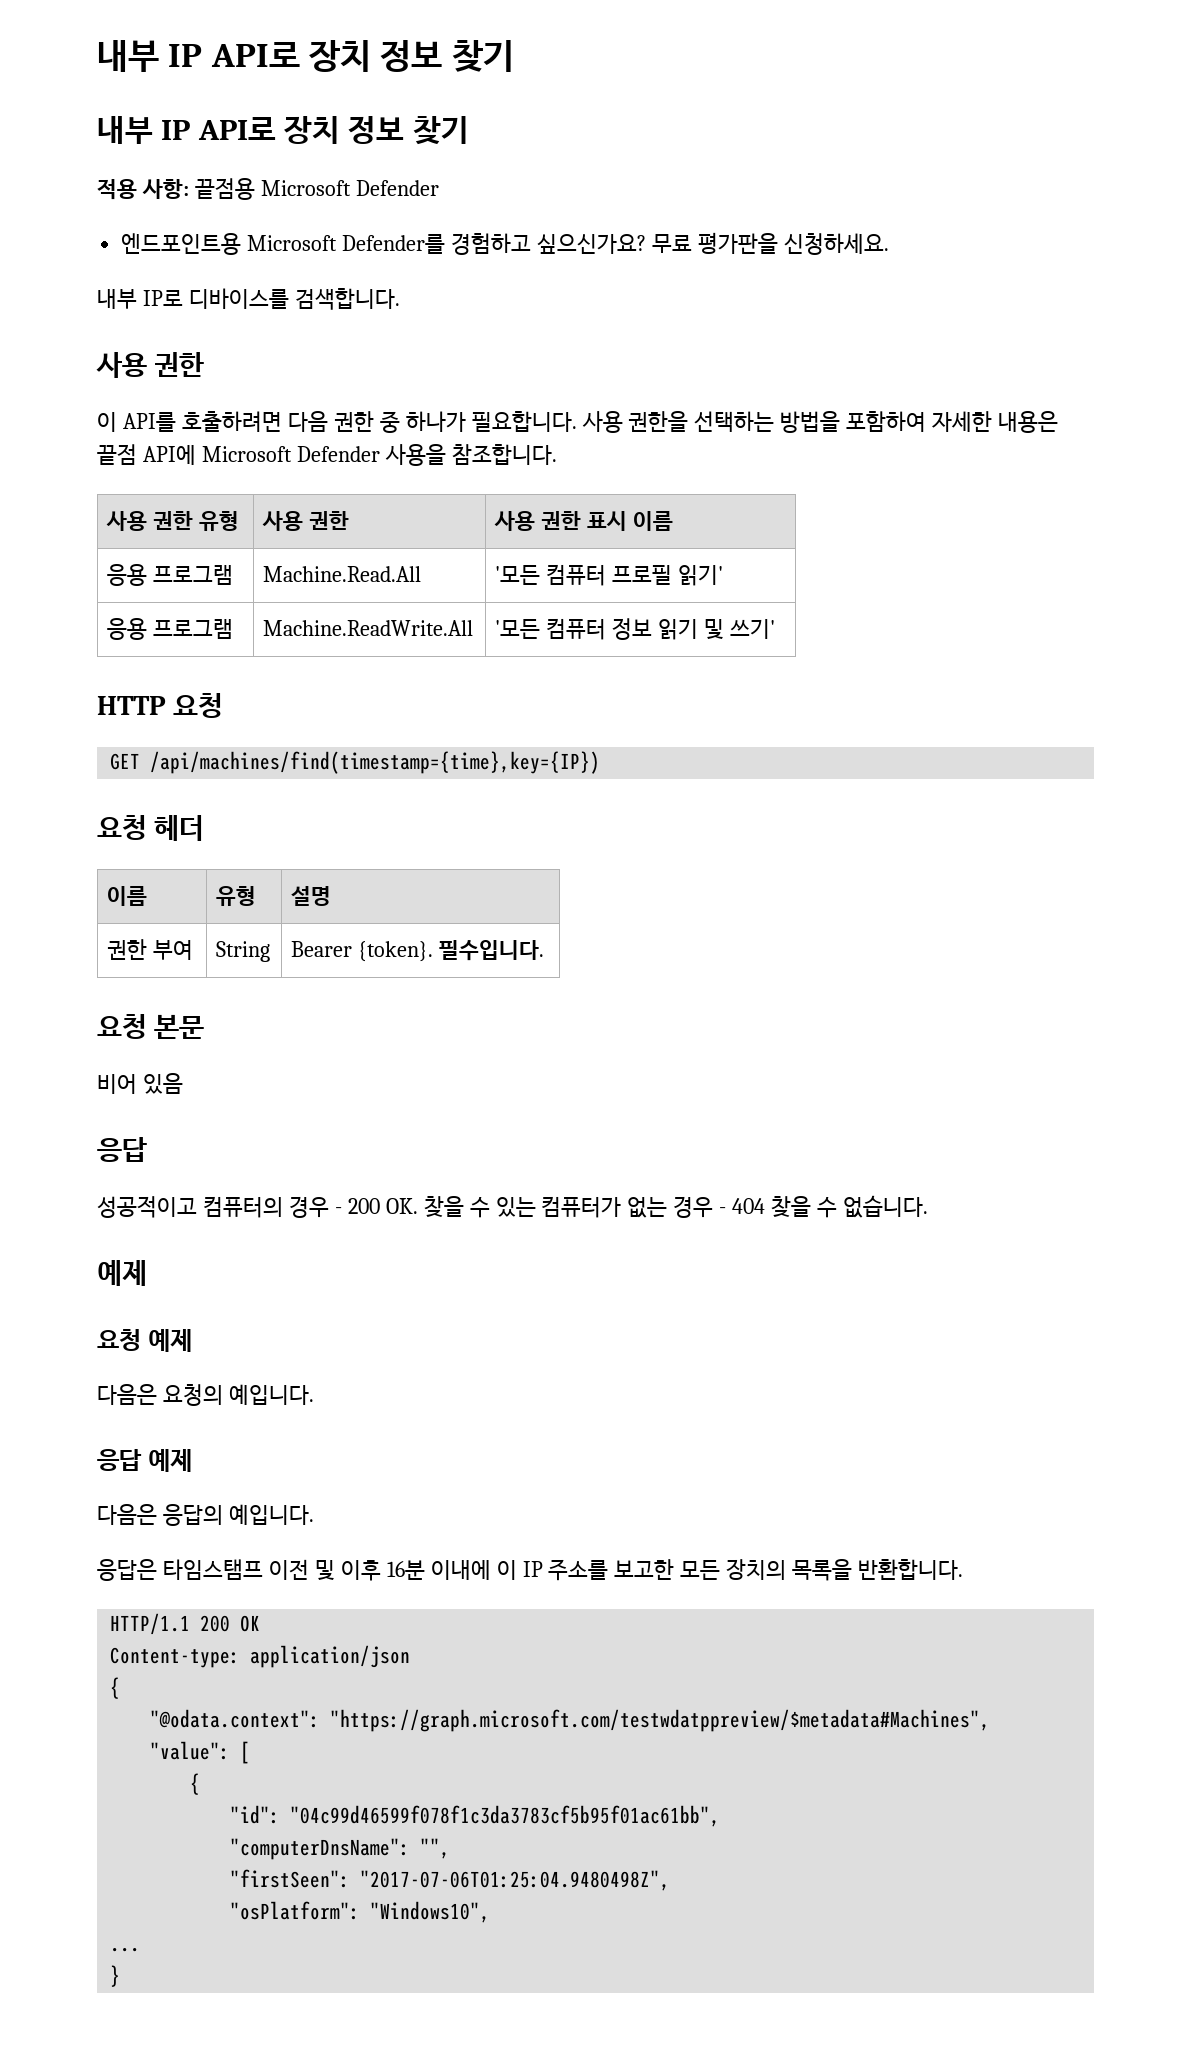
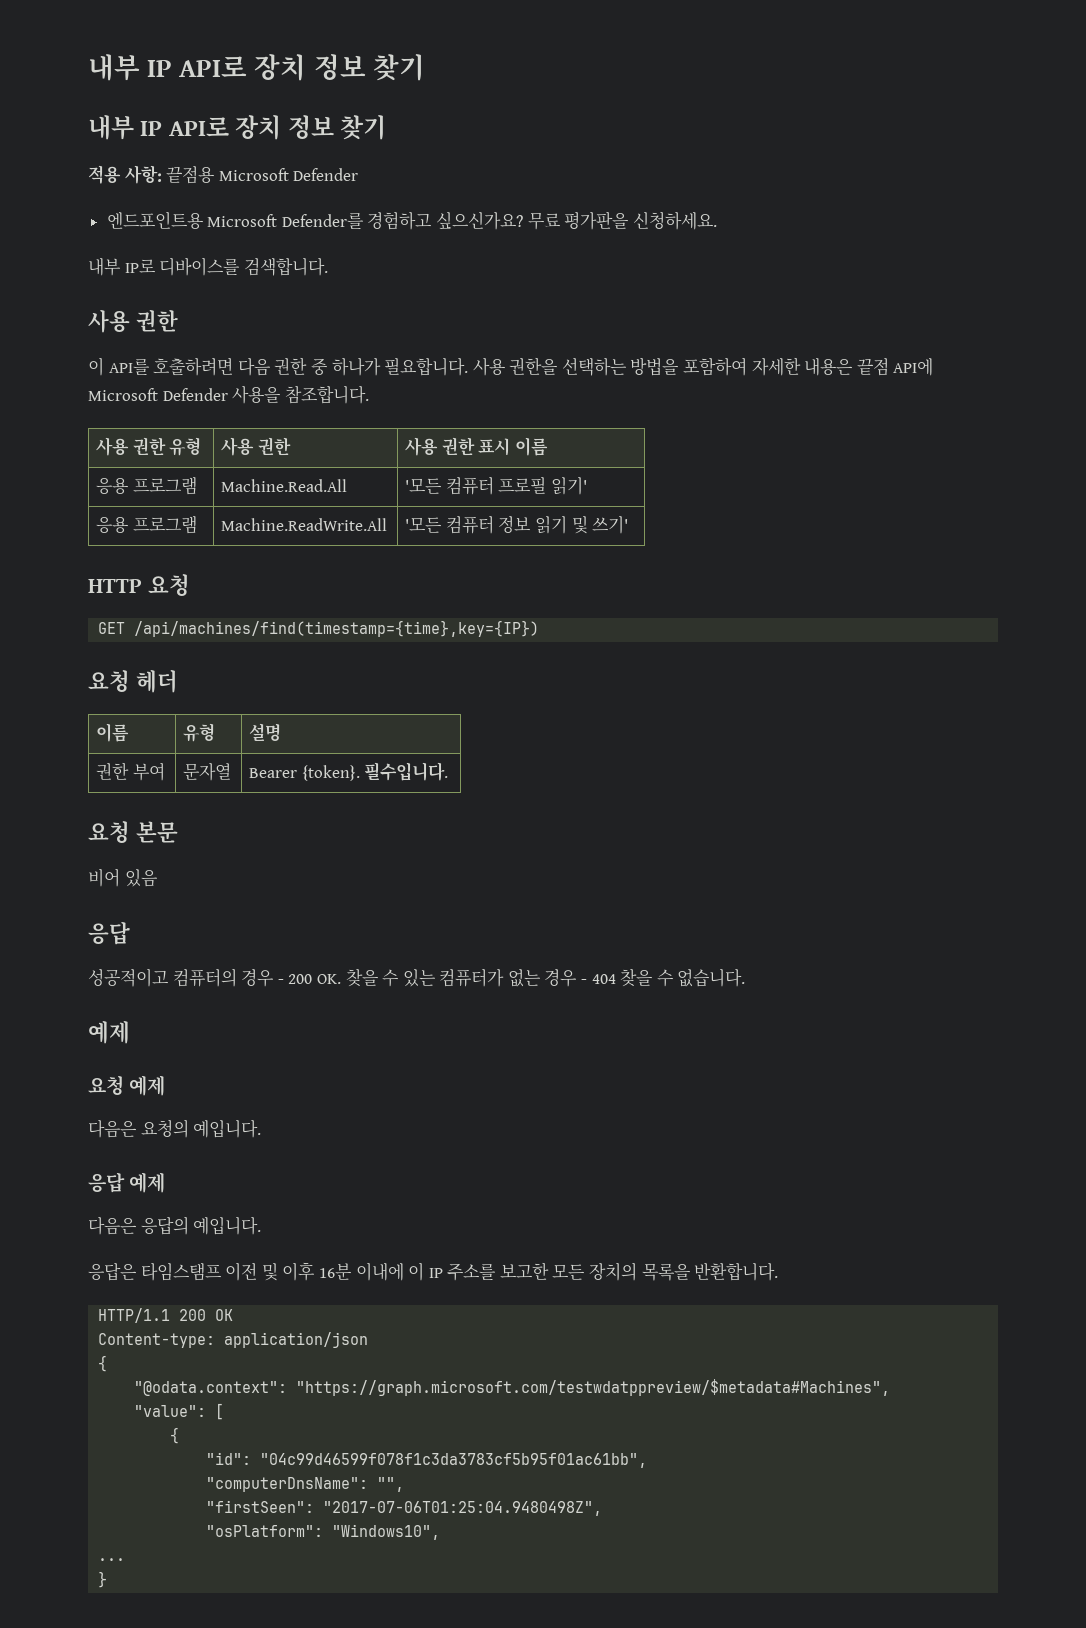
[216,941,271,962] String -> [183,763,232,781] 문자열

